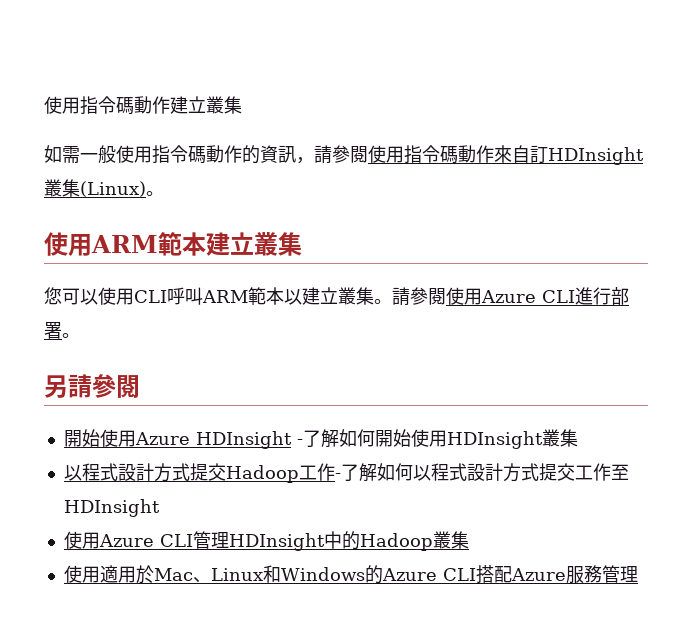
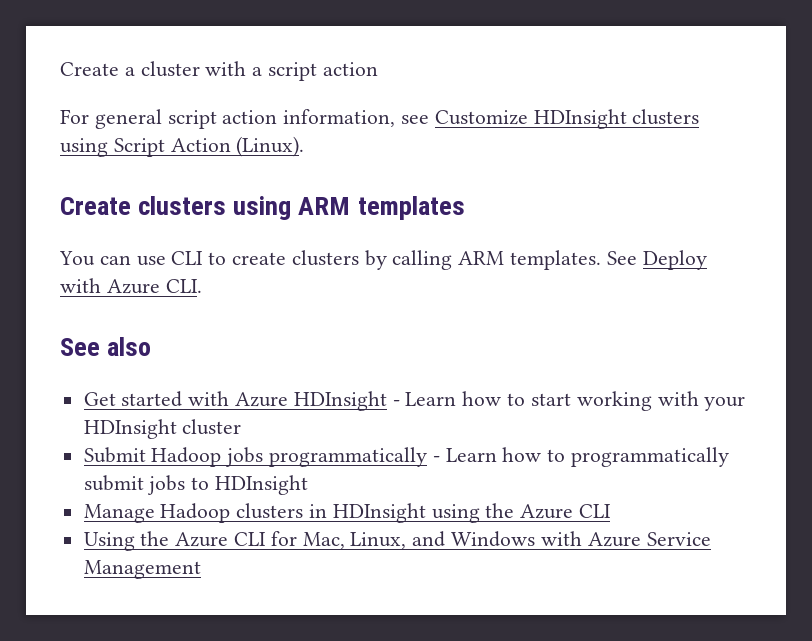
[44,96,242,115] [44,145,644,165] [44,179,164,197] [44,232,302,256] [44,287,629,306] [44,322,80,339] [44,374,140,398] [63,429,578,449] [63,463,629,483] [63,499,160,517] [63,531,469,551] [63,565,638,584] 使用指令碼動作建立叢集 // 如需一般使用指令碼動作的資訊，請參閱使用指令碼動作來自訂HDInsight叢集(Linux)。 // 使用ARM範本建立叢集 // 您可以使用CLI呼叫ARM範本以建立叢集。請參閱使用Azure CLI進行部署。 // 另請參閱 // 開始使用Azure HDInsight -了解如何開始使用HDInsight叢集 // 以程式設計方式提交Hadoop工作-了解如何以程式設計方式提交工作至HDInsight // 使用Azure CLI管理HDInsight中的Hadoop叢集 // 使用適用於Mac、Linux和Windows的Azure CLI搭配Azure服務管理 -> [60,61,378,81] [60,109,700,129] [60,136,305,157] [60,196,465,220] [59,250,707,270] [60,278,202,294] [60,337,152,356] [83,391,746,411] [83,419,242,439] [83,447,730,467] [83,475,309,495] [83,503,612,523] [83,531,711,551] [83,560,201,579] Create a cluster with a script action // For general script action information, see Customize HDInsight clusters using Script Action (Linux). // Create clusters using ARM templates // You can use CLI to create clusters by calling ARM templates. See Deploy with Azure CLI. // See also // Get started with Azure HDInsight - Learn how to start working with your HDInsight cluster // Submit Hadoop jobs programmatically - Learn how to programmatically submit jobs to HDInsight // Manage Hadoop clusters in HDInsight using the Azure CLI // Using the Azure CLI for Mac, Linux, and Windows with Azure Service Management

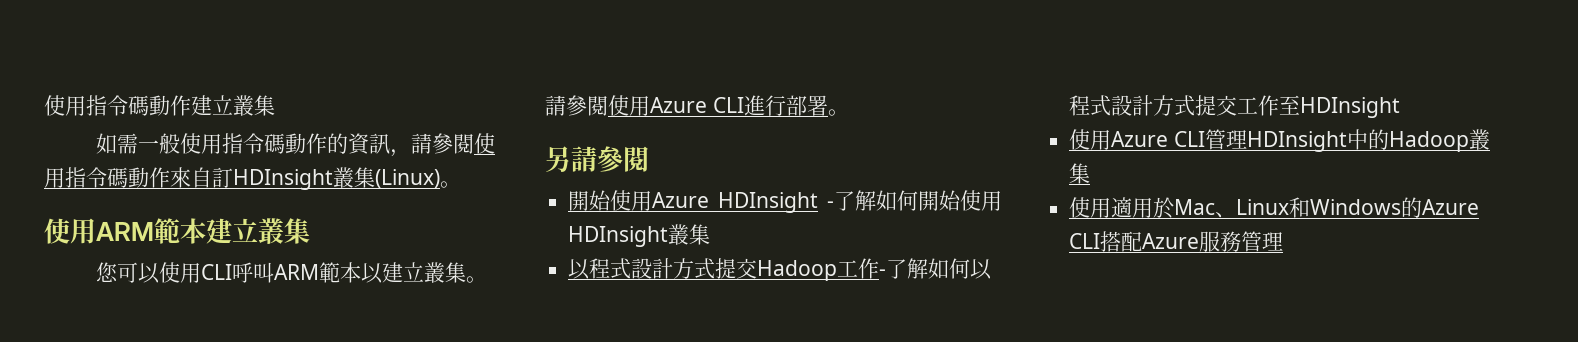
[60,61,378,81] [60,109,700,129] [60,136,305,157] [60,196,465,220] [59,250,707,270] [60,278,202,294] [60,337,152,356] [83,391,746,411] [83,419,242,439] [83,447,730,467] [83,475,309,495] [83,503,612,523] [83,531,711,551] [83,560,201,579] Create a cluster with a script action // For general script action information, see Customize HDInsight clusters using Script Action (Linux). // Create clusters using ARM templates // You can use CLI to create clusters by calling ARM templates. See Deploy with Azure CLI. // See also // Get started with Azure HDInsight - Learn how to start working with your HDInsight cluster // Submit Hadoop jobs programmatically - Learn how to programmatically submit jobs to HDInsight // Manage Hadoop clusters in HDInsight using the Azure CLI // Using the Azure CLI for Mac, Linux, and Windows with Azure Service Management -> [44,95,275,116] [96,133,496,157] [44,167,461,190] [44,218,310,244] [96,262,488,284] [545,95,849,116] [545,146,649,172] [568,190,1002,213] [568,224,711,247] [568,258,993,281] [1069,95,1401,118] [1069,129,1490,152] [1069,163,1091,184] [1069,197,1480,219] [1069,231,1284,252] 使用指令碼動作建立叢集 // 如需一般使用指令碼動作的資訊，請參閱使用指令碼動作來自訂HDInsight叢集(Linux)。 // 使用ARM範本建立叢集 // 您可以使用CLI呼叫ARM範本以建立叢集。請參閱使用Azure CLI進行部署。 // 另請參閱 // 開始使用Azure HDInsight -了解如何開始使用HDInsight叢集 // 以程式設計方式提交Hadoop工作-了解如何以程式設計方式提交工作至HDInsight // 使用Azure CLI管理HDInsight中的Hadoop叢集 // 使用適用於Mac、Linux和Windows的Azure CLI搭配Azure服務管理

